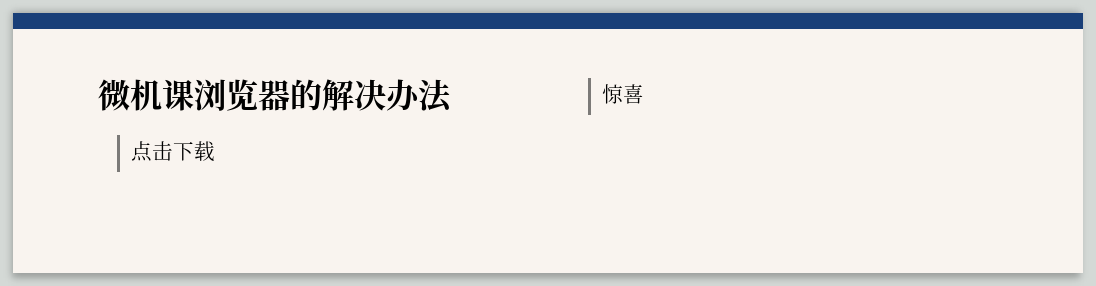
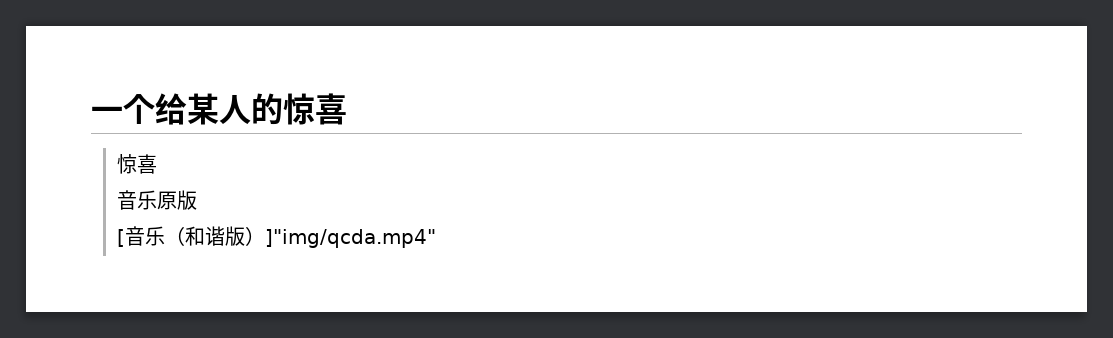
[98,79,453,113] [131,141,216,162] [602,84,645,104] 微机课浏览器的解决办法 // 点击下载 // 惊喜 -> [91,93,347,125] [116,154,157,174] [116,190,197,210] [116,226,436,248] 一个给某人的惊喜 // 惊喜 // 音乐原版 // [音乐（和谐版）]"img/qcda.mp4"

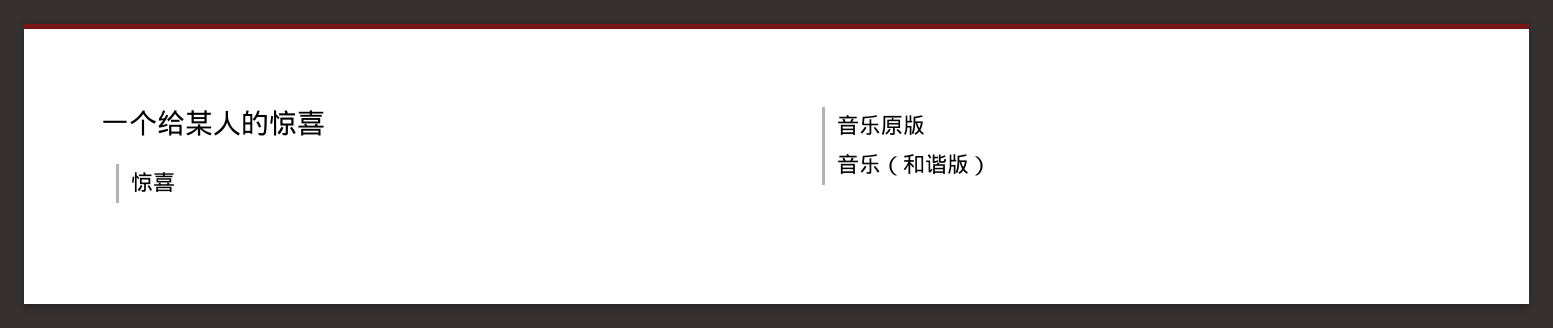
[116,229,125,247] [ -> (925, 125) none
[264,229,436,248] ]"img/qcda.mp4" -> (991, 166) none

